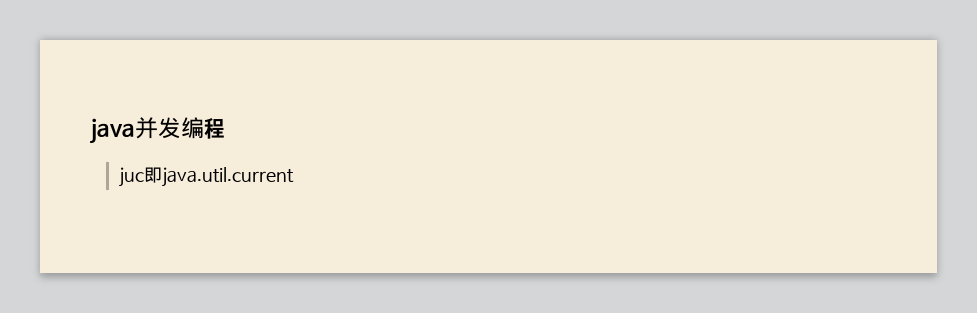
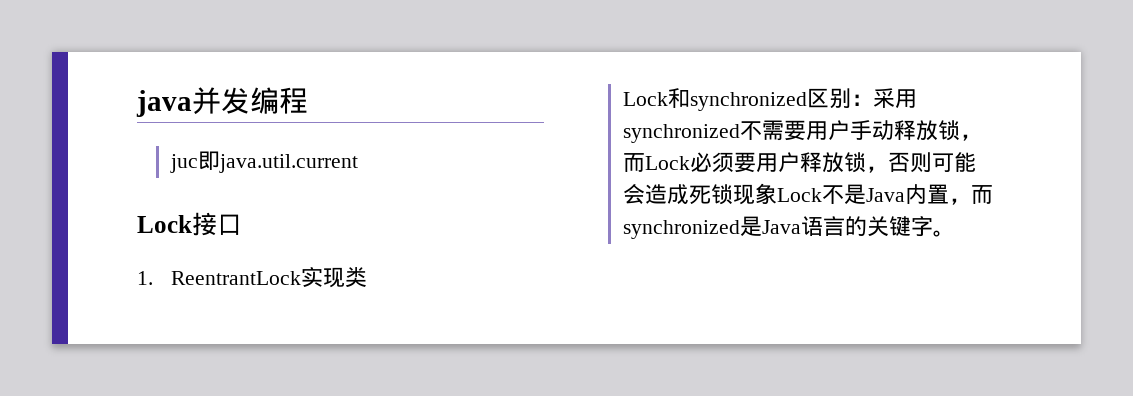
(294, 177) none -> [137,212,242,236] [137,267,367,288] [622,88,917,111] [622,120,982,143] [622,152,976,173] [622,183,993,205] [622,216,955,239] // Lock接口 // 1. ReentrantLock实现类 // Lock和synchronized区别：采用synchronized不需要用户手动释放锁，而Lock必须要用户释放锁，否则可能会造成死锁现象Lock不是Java内置，而synchronized是Java语言的关键字。

